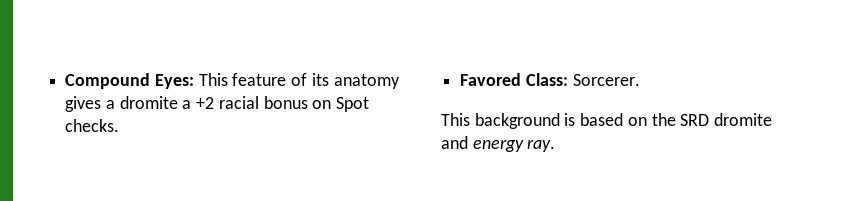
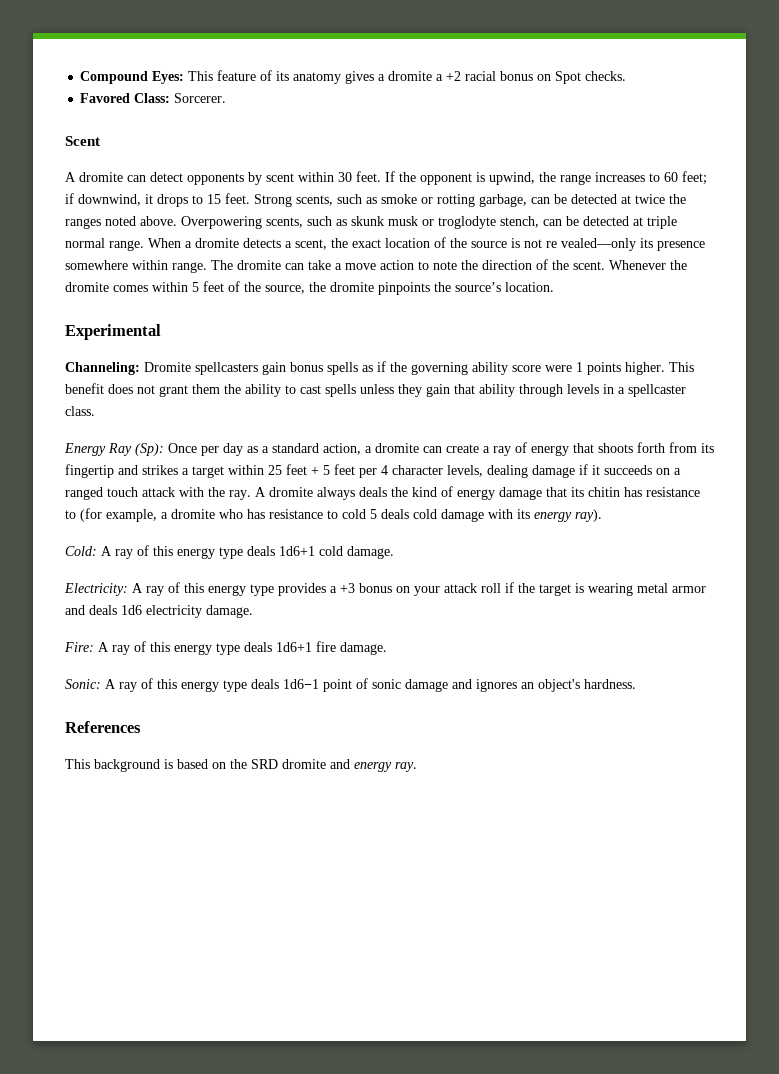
(640, 80) none -> [65,136,100,146] [65,171,707,185] [65,193,686,207] [65,216,677,229] [65,237,705,251] [65,259,687,273] [65,281,554,295] [65,324,161,340] [65,361,694,375] [65,383,686,397] [65,406,95,416] [64,442,714,456] [65,464,681,478] [65,486,700,500] [65,508,602,522] [65,545,394,559] [64,582,706,596] [65,605,253,618] [64,641,387,655] [65,678,636,692] [65,721,141,733] // Scent // A dromite can detect opponents by scent within 30 feet. If the opponent is upwind, the range increases to 60 feet; if downwind, it drops to 15 feet. Strong scents, such as smoke or rotting garbage, can be detected at twice the ranges noted above. Overpowering scents, such as skunk musk or troglodyte stench, can be detected at triple normal range. When a dromite detects a scent, the exact location of the source is not re vealed—only its presence somewhere within range. The dromite can take a move action to note the direction of the scent. Whenever the dromite comes within 5 feet of the source, the dromite pinpoints the source’s location. // Experimental // Channeling: Dromite spellcasters gain bonus spells as if the governing ability score were 1 points higher. This benefit does not grant them the ability to cast spells unless they gain that ability through levels in a spellcaster class. // Energy Ray (Sp): Once per day as a standard action, a dromite can create a ray of energy that shoots forth from its fingertip and strikes a target within 25 feet + 5 feet per 4 character levels, dealing damage if it succeeds on a ranged touch attack with the ray. A dromite always deals the kind of energy damage that its chitin has resistance to (for example, a dromite who has resistance to cold 5 deals cold damage with its energy ray). // Cold: A ray of this energy type deals 1d6+1 cold damage. // Electricity: A ray of this energy type provides a +3 bonus on your attack roll if the target is wearing metal armor and deals 1d6 electricity damage. // Fire: A ray of this energy type deals 1d6+1 fire damage. // Sonic: A ray of this energy type deals 1d6−1 point of sonic damage and ignores an object's hardness. // References

